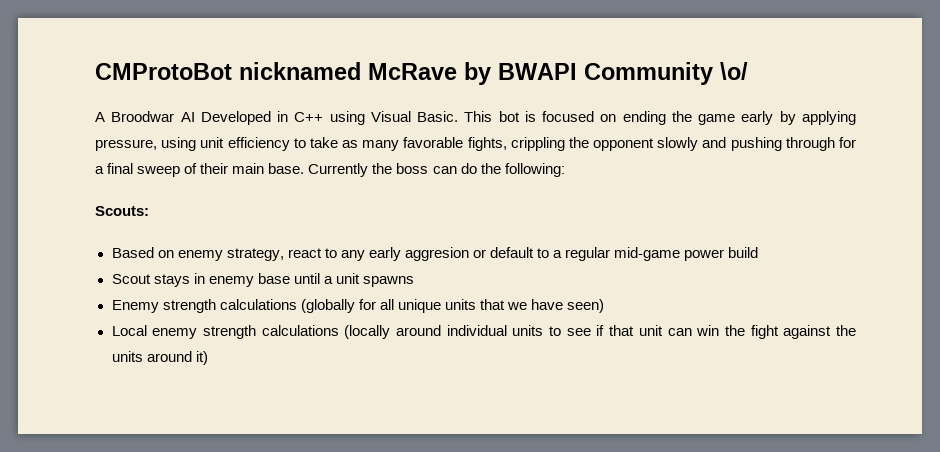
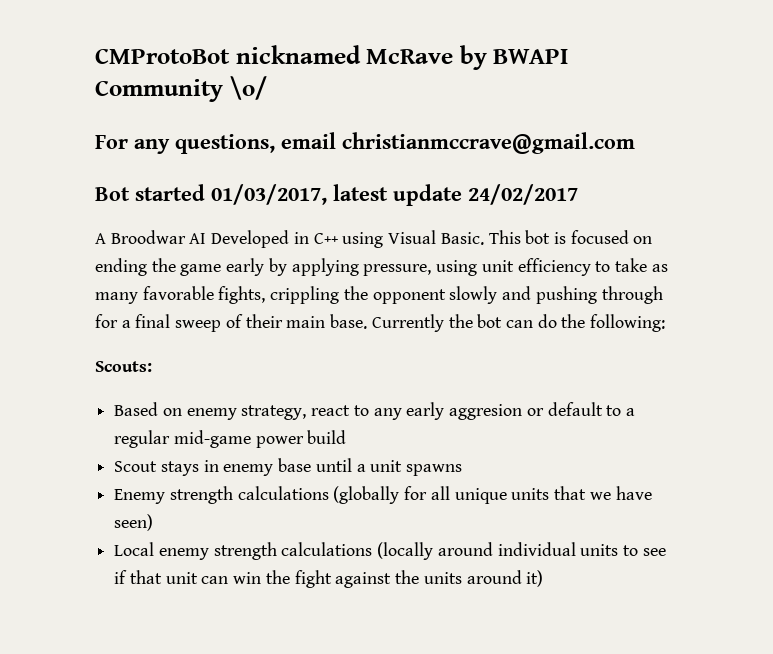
(748, 71) none -> [95,132,635,154] [95,184,578,206] // For any questions, email christianmccrave@gmail.com // Bot started 01/03/2017, latest update 24/02/2017
[396,163,429,174] boss -> [477,314,503,328] bot

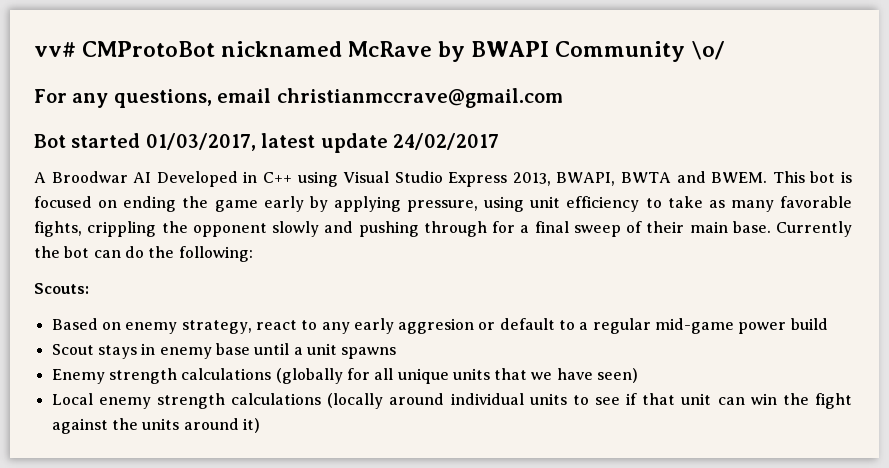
(95, 56) none -> [34,42,76,57] vv#
[440,232,484,245] Basic. -> [394,171,768,187] Studio Express 2013, BWAPI, BWTA and BWEM.

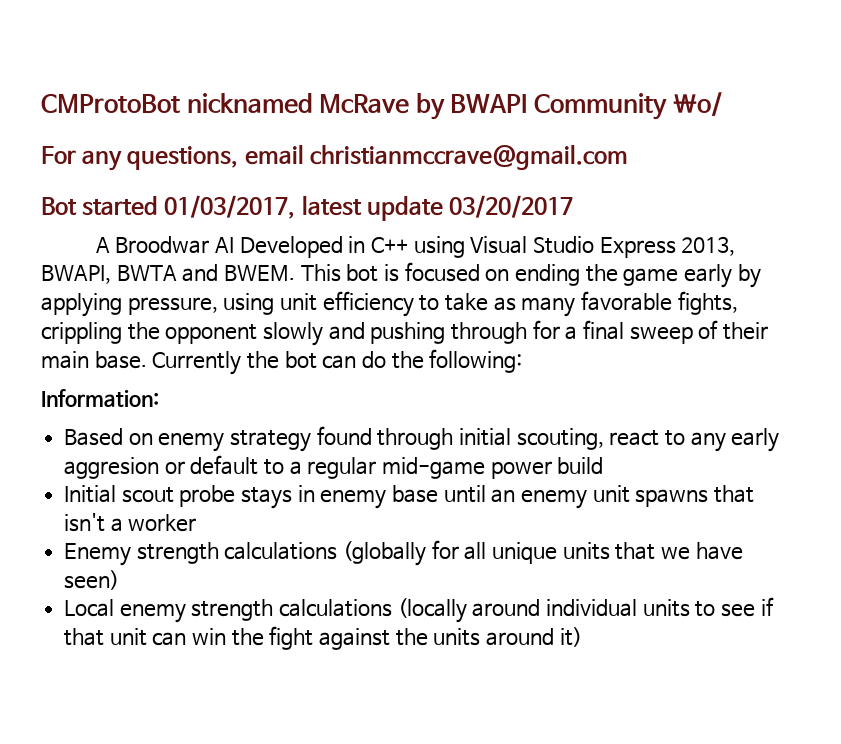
[34,42,76,57] vv# -> (41, 103) none
[393,133,499,150] 24/02/2017 -> [449,195,574,218] 03/20/2017
[34,283,89,294] Scouts: -> [41,389,159,407] Information:
[181,320,252,334] strategy, -> [230,426,604,452] strategy found through initial scouting,
[51,344,94,355] Scout -> [64,485,236,507] Initial scout probe
[293,347,303,355] a -> [491,489,588,509] an enemy
(397, 353) none -> [714,485,755,503] [64,513,197,532] that isn't a worker

